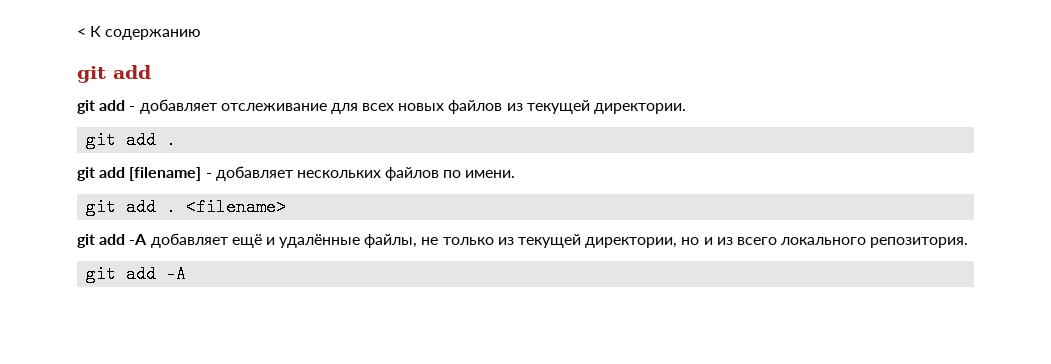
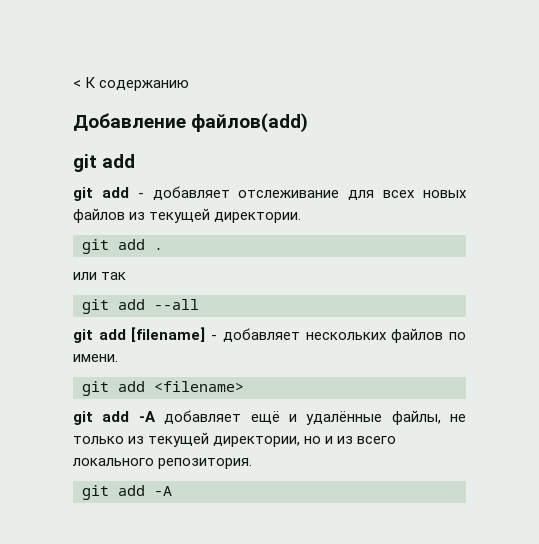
(202, 34) none -> [73,113,309,133] // Добавление файлов(add)
(177, 140) none -> [73,272,127,280] [82,299,199,314] // или так // git add --all
[166,198,177,216] . -> (145, 386) none

